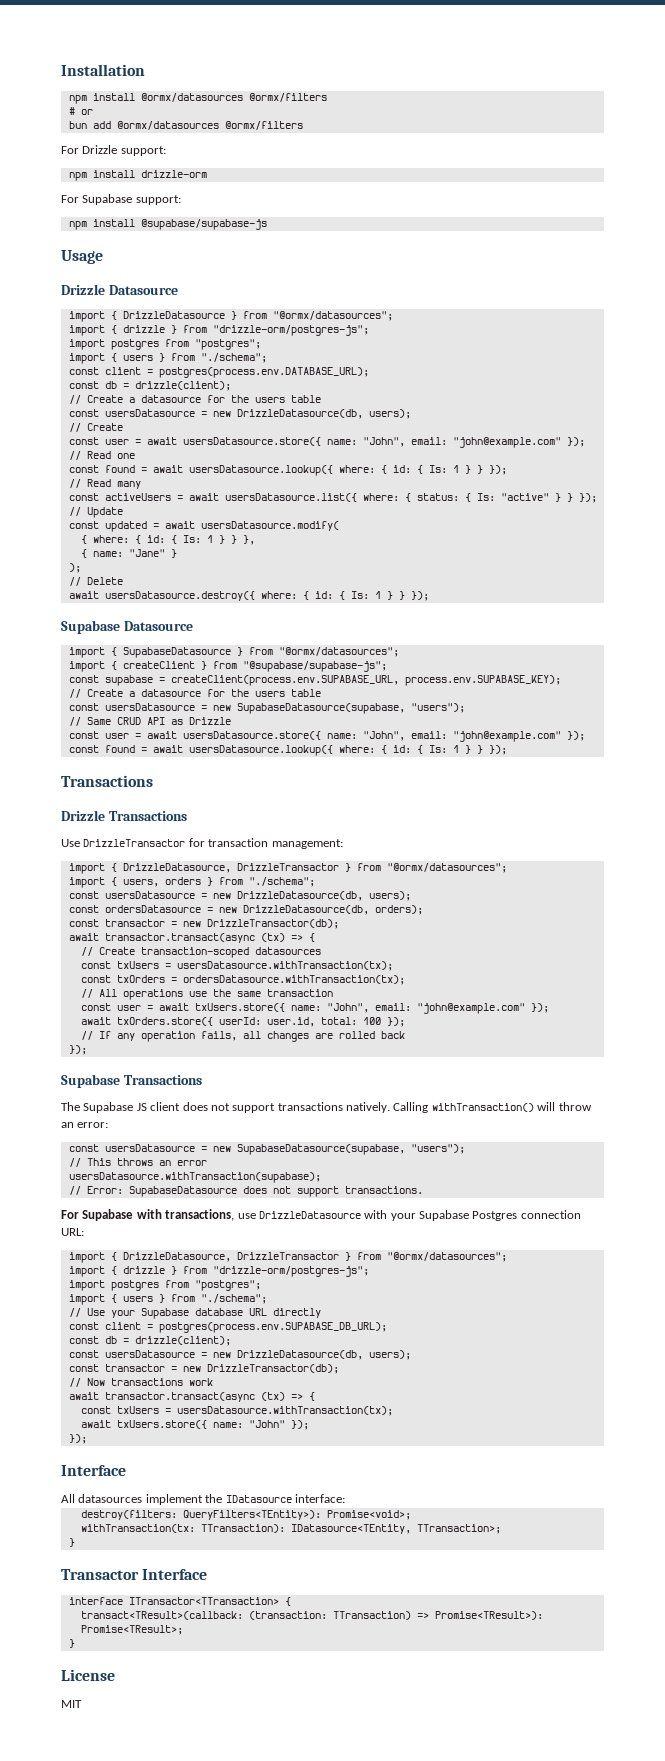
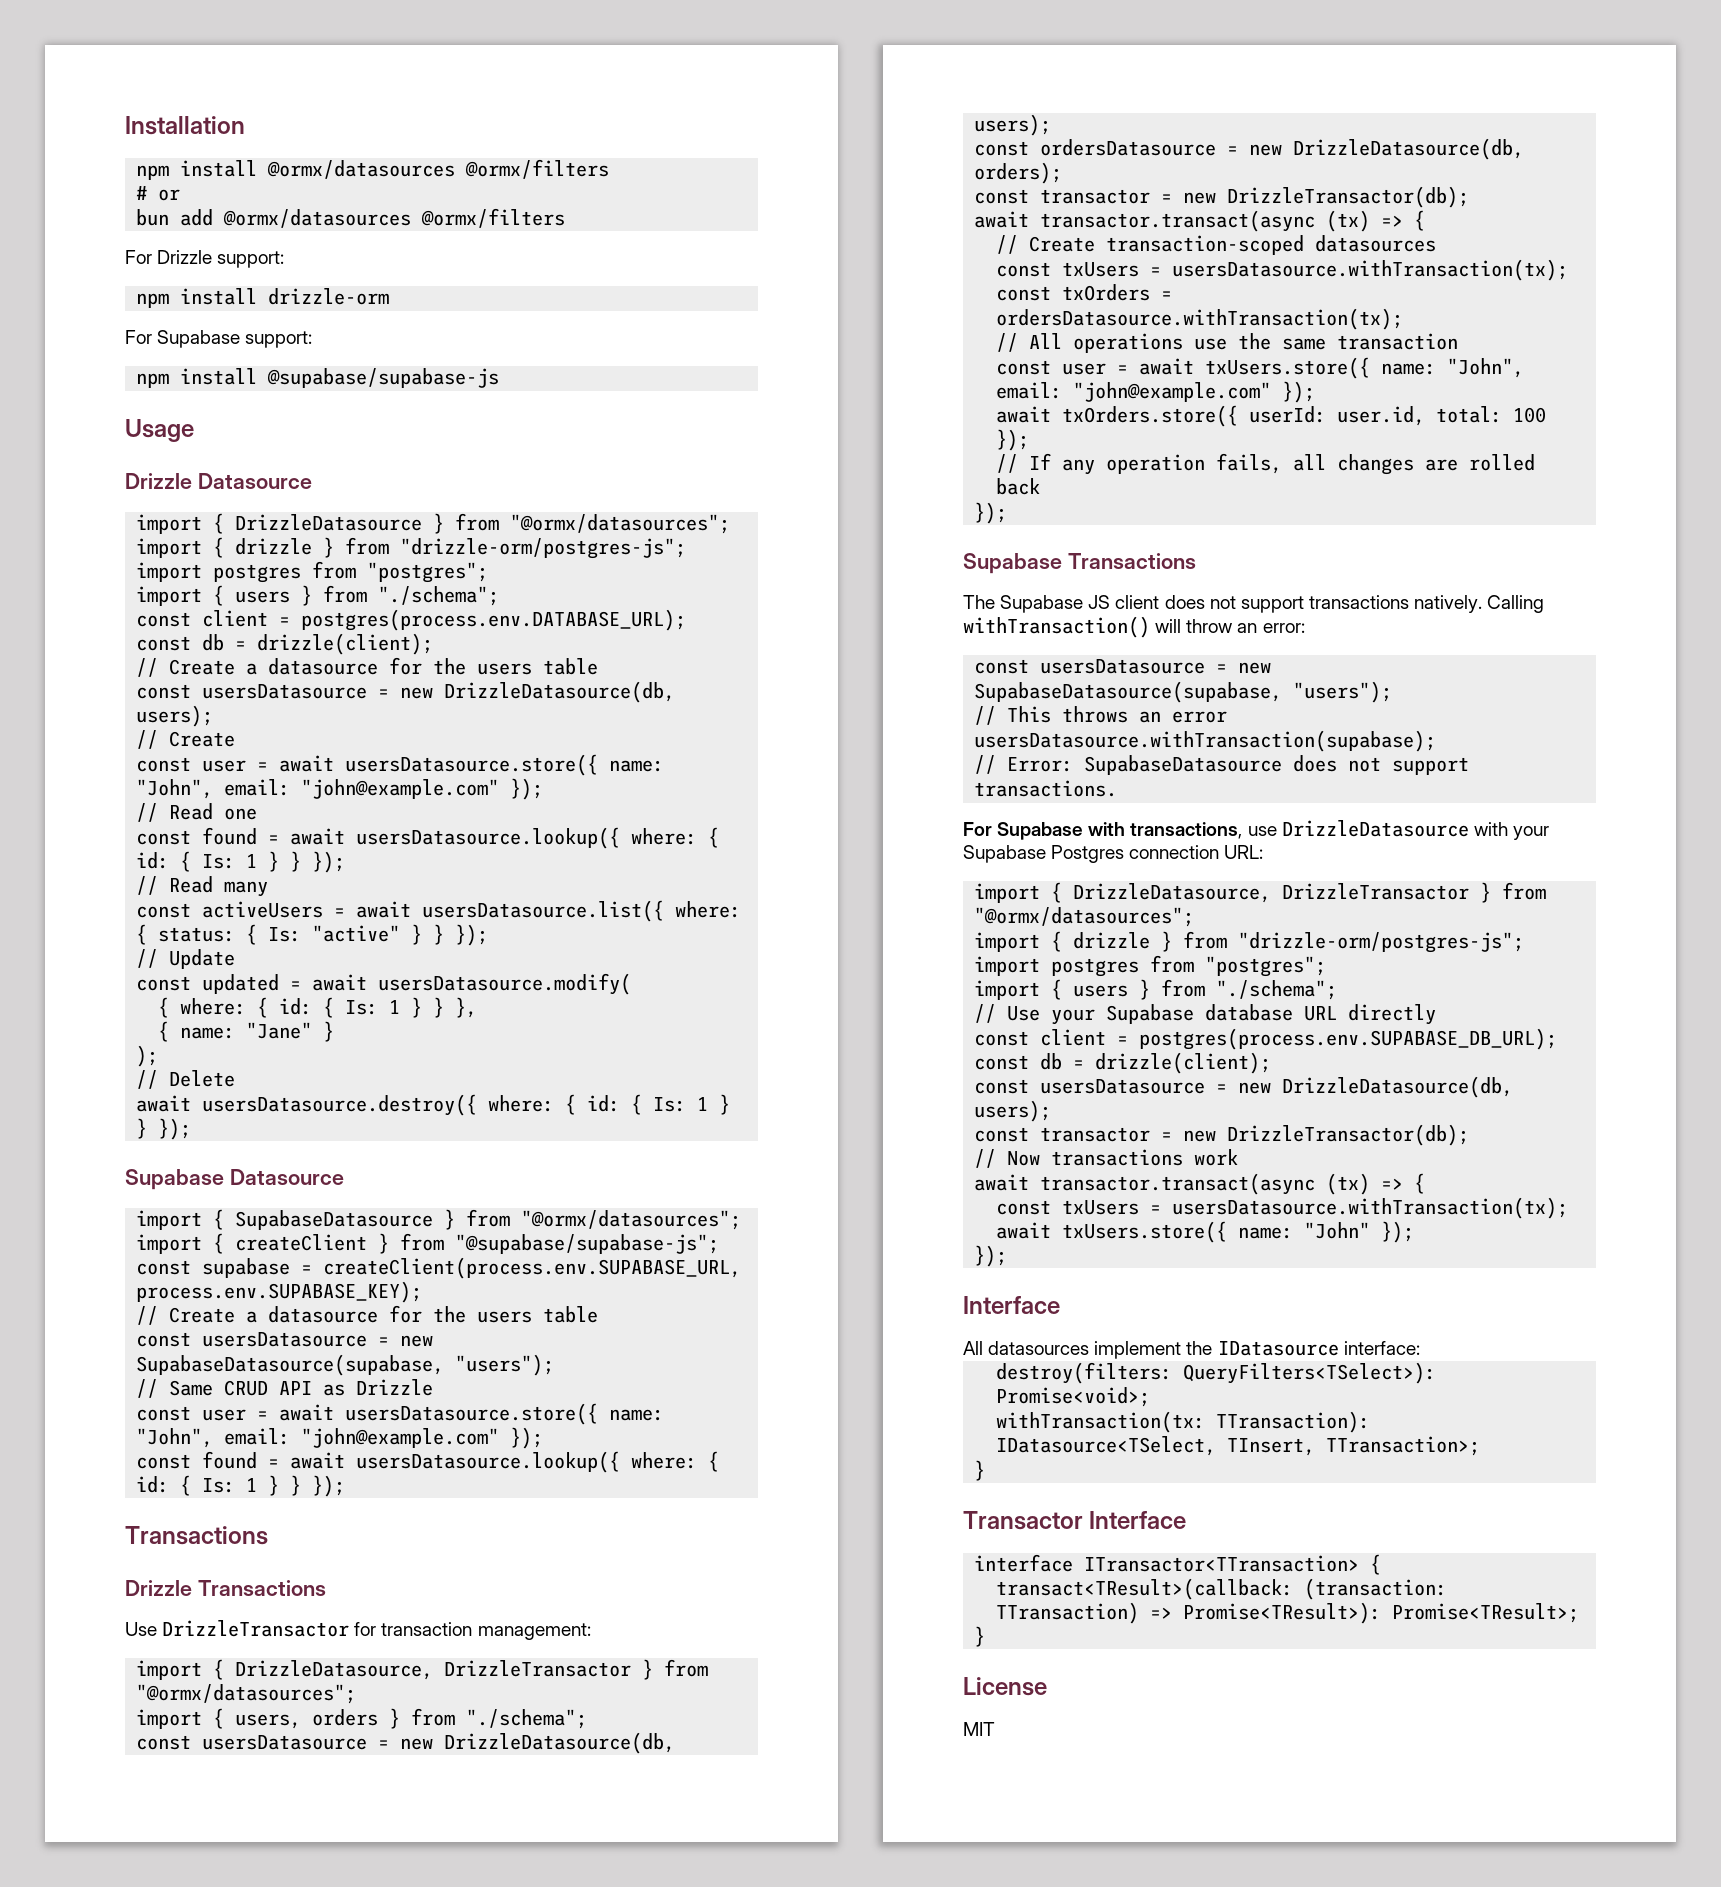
[182,1510,321,1520] QueryFilters<TEntity>): -> [1183,1362,1437,1384] QueryFilters<TSelect>):
[290,1524,411,1534] IDatasource<TEntity, -> [996,1436,1316,1456] IDatasource<TSelect, TInsert,

